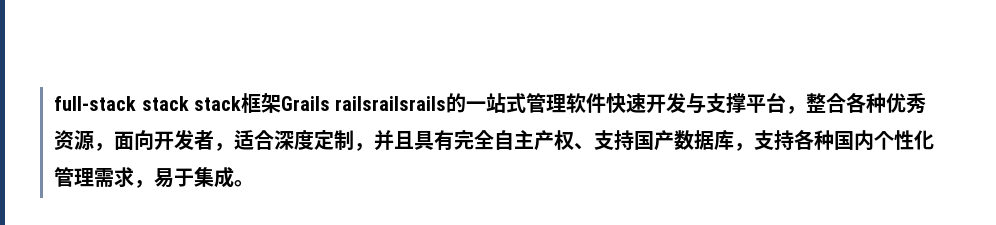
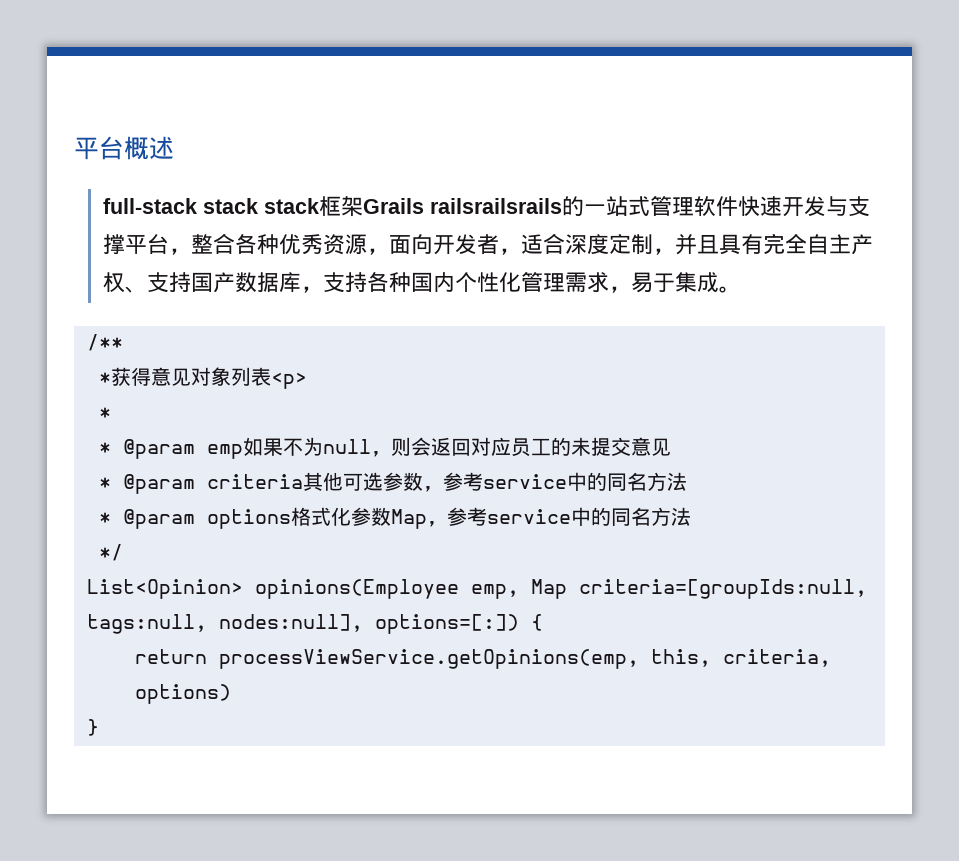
(54, 103) none -> [74,136,174,160] 平台概述 //
(255, 183) none -> [86,334,123,351] [98,367,307,389] [98,407,111,419] [98,437,671,459] [98,472,687,494] [98,507,691,529] [98,544,123,561] [86,579,867,599] [86,614,543,634] [134,649,831,669] [134,684,231,704] [86,719,99,736] // /** // *获得意见对象列表<p> // * // * @param emp如果不为null，则会返回对应员工的未提交意见 // * @param criteria其他可选参数，参考service中的同名方法 // * @param options格式化参数Map，参考service中的同名方法 // */ // List<Opinion> opinions(Employee emp, Map criteria=[groupIds:null, tags:null, nodes:null], options=[:]) { // return processViewService.getOpinions(emp, this, criteria, options) // }

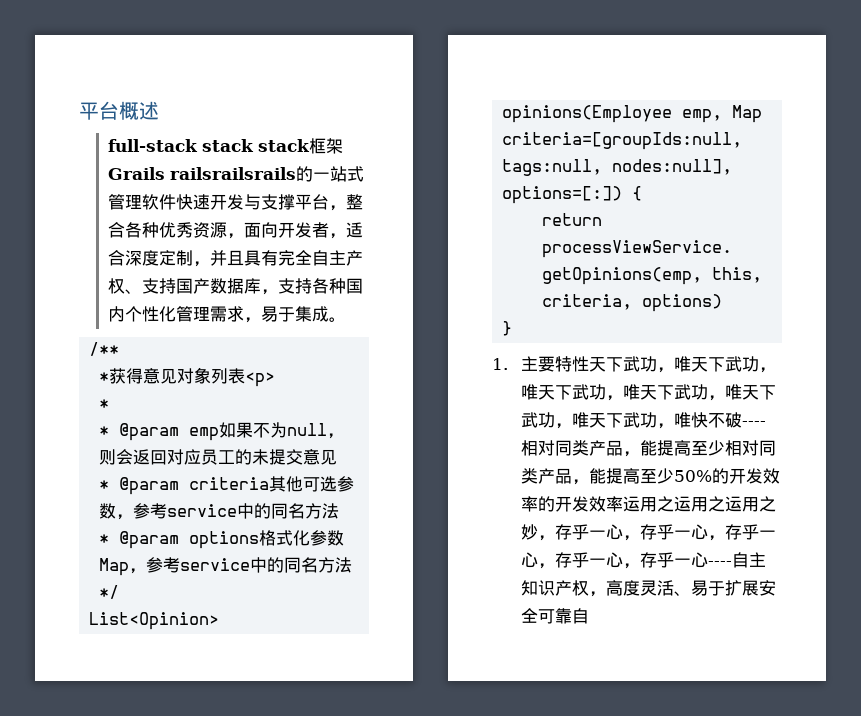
(99, 727) none -> [492,356,777,373] [521,384,777,401] [521,412,767,429] [521,440,777,457] [521,468,781,485] [521,496,777,512] [521,524,777,541] [521,552,767,569] [521,580,777,597] [521,608,590,624] // 1.主要特性天下武功，唯天下武功，唯天下武功，唯天下武功，唯天下武功，唯天下武功，唯快不破----相对同类产品，能提高至少相对同类产品，能提高至少50%的开发效率的开发效率运用之运用之运用之妙，存乎一心，存乎一心，存乎一心，存乎一心，存乎一心----自主知识产权，高度灵活、易于扩展安全可靠自

